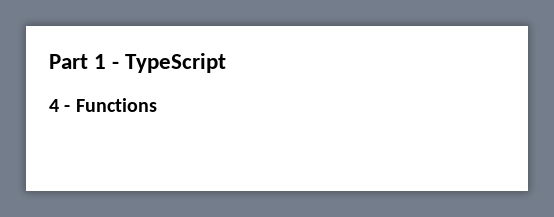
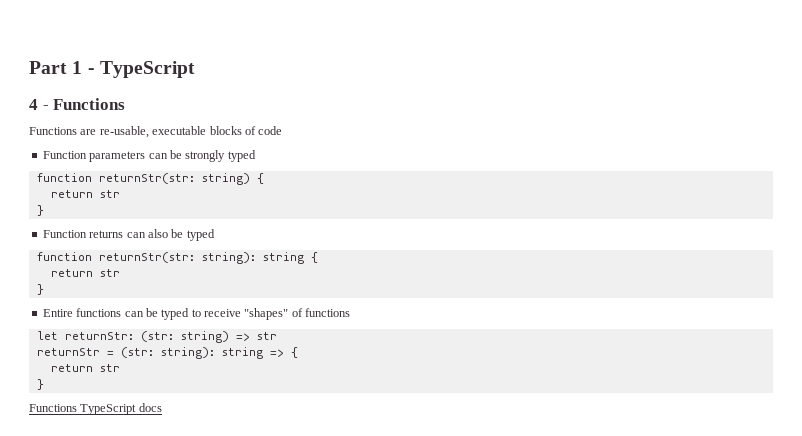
(157, 105) none -> [29,126,283,138] [42,150,256,162] [36,173,264,185] [50,190,120,198] [36,205,44,216] [42,229,215,241] [36,252,318,264] [50,269,120,277] [36,284,44,295] [42,308,351,320] [36,331,277,343] [36,347,298,359] [50,364,120,372] [36,379,44,390] [29,403,162,415] // Functions are re-usable, executable blocks of code // Function parameters can be strongly typed // function returnStr(str: string) { // return str // } // Function returns can also be typed // function returnStr(str: string): string { // return str // } // Entire functions can be typed to receive "shapes" of functions // let returnStr: (str: string) => str // returnStr = (str: string): string => { // return str // } // Functions TypeScript docs

